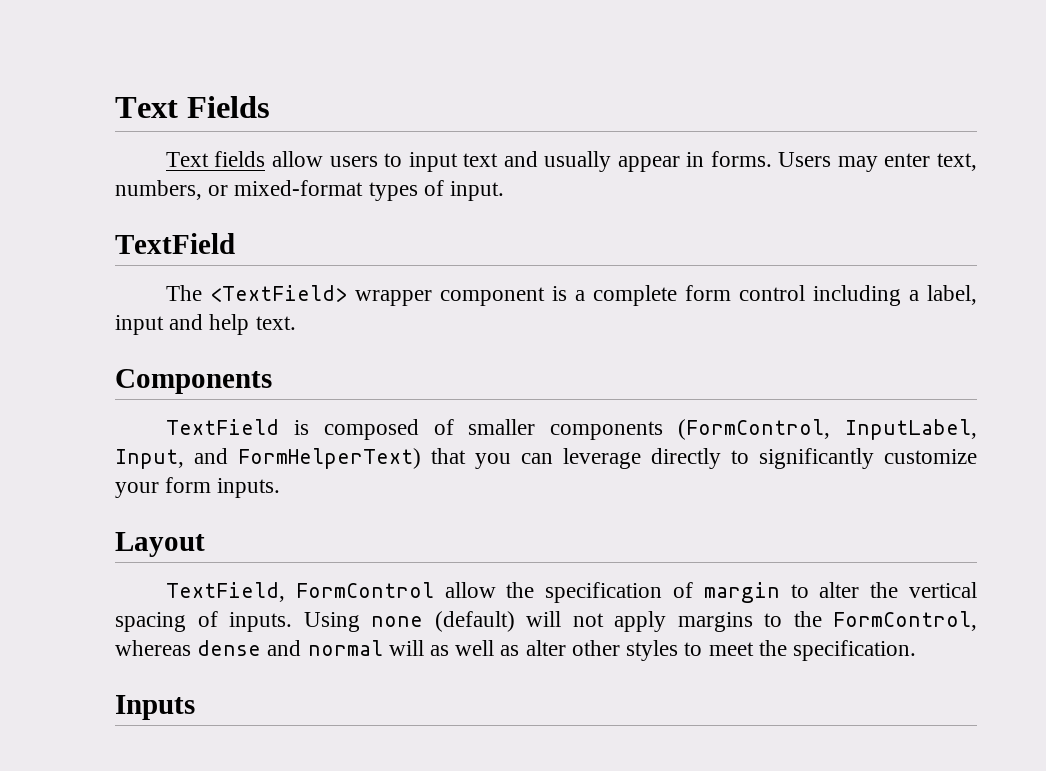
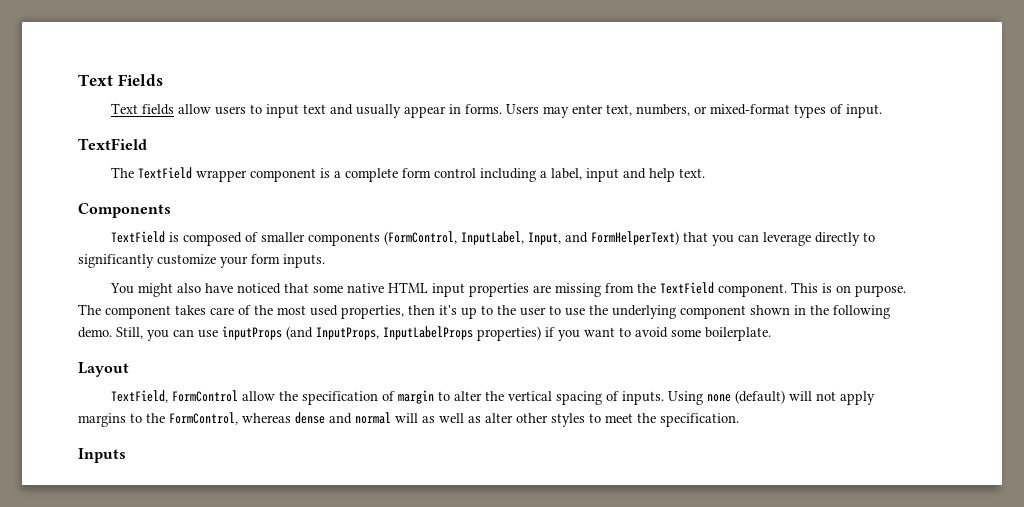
[209,285,347,302] <TextField> -> [138,167,193,179] TextField
(281, 488) none -> [110,282,907,297] [78,304,890,319] [78,326,771,341] // You might also have noticed that some native HTML input properties are missing from the TextField component. This is on purpose. The component takes care of the most used properties, then it's up to the user to use the underlying component shown in the following demo. Still, you can use inputProps (and InputProps, InputLabelProps properties) if you want to avoid some boilerplate.

